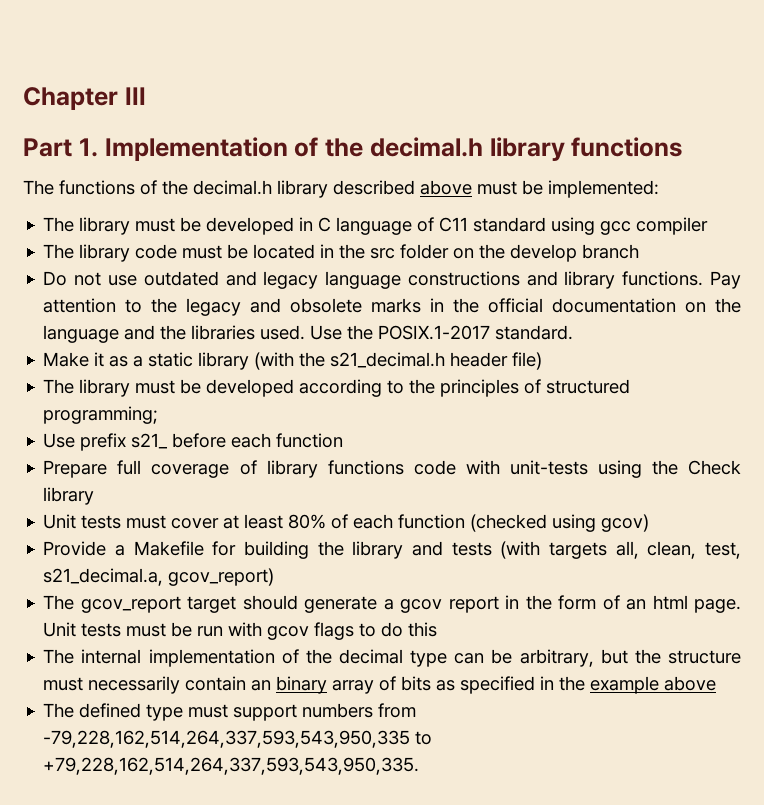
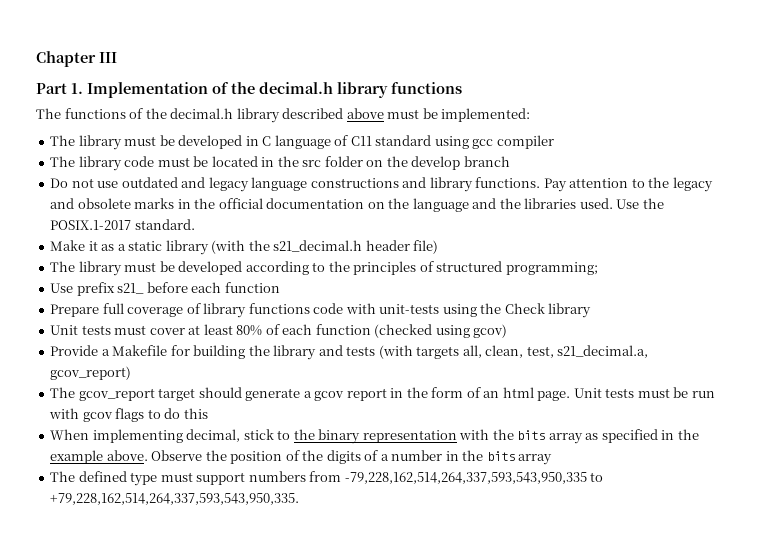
[43,649,741,667] [43,676,432,694] The internal implementation of the decimal type can be arbitrary, but the structure must necessarily contain an binary array of bits -> [50,429,583,444] When implementing decimal, stick to the binary representation with the bits array
[664,676,717,691] above -> [106,450,553,465] above. Observe the position of the digits of a number in the bits array

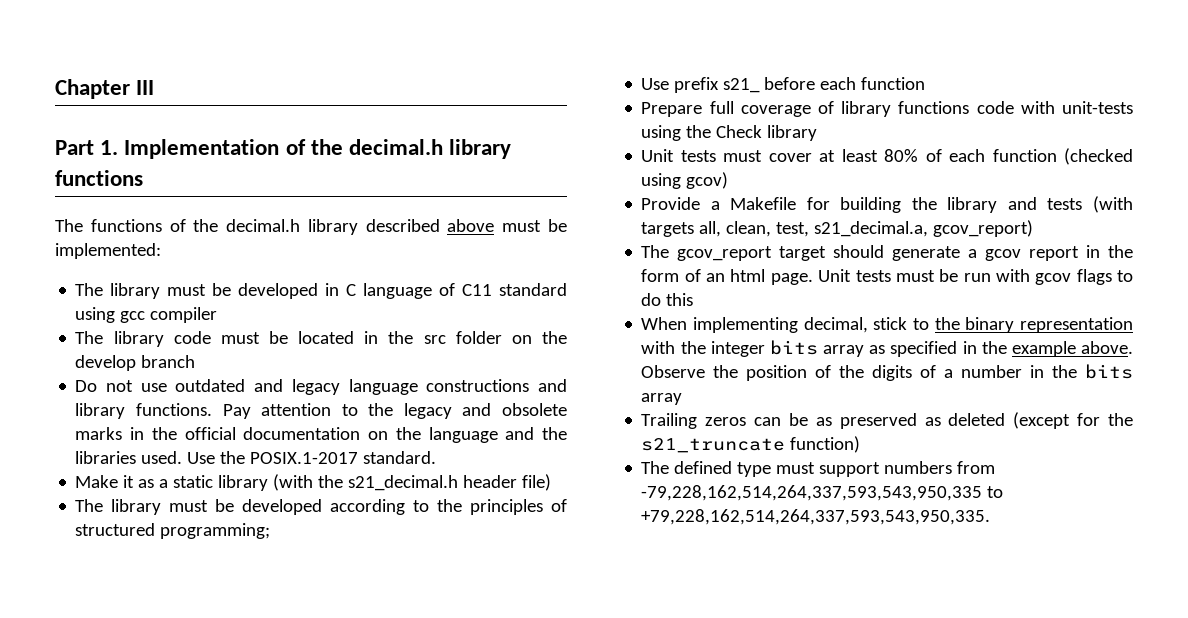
(514, 434) none -> [710,341,765,357] integer
(553, 459) none -> [641,412,1133,429] [641,436,861,453] // Trailing zeros can be as preserved as deleted (except for the s21_truncate function)

